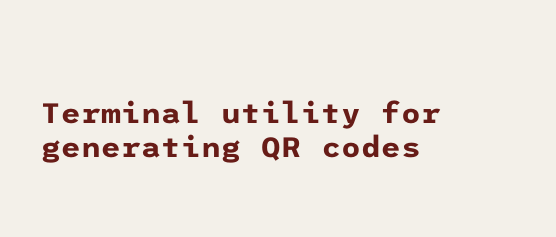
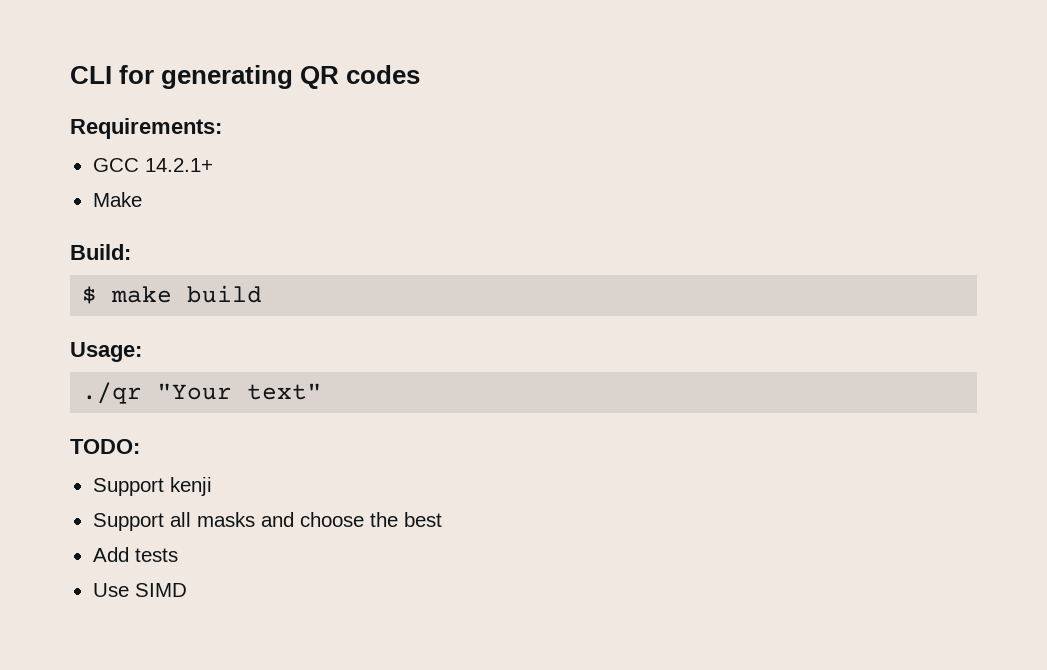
[41,100,361,129] Terminal utility -> [70,66,112,84] CLI
(421, 146) none -> [70,118,222,139] [92,158,213,172] [92,192,142,207] [70,244,131,260] [82,285,263,304] [70,342,142,362] [82,382,323,404] [70,439,140,454] [92,477,212,496] [92,512,442,531] [92,547,178,562] [92,583,187,597] // Requirements: // GCC 14.2.1+ // Make // Build: // $ make build // Usage: // ./qr "Your text" // TODO: // Support kenji // Support all masks and choose the best // Add tests // Use SIMD

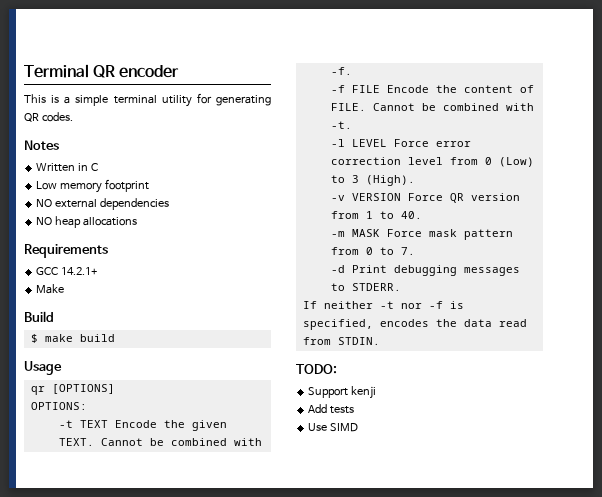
[70,65,421,89] [70,118,222,139] CLI for generating QR codes // Requirements: -> [24,64,180,78] [24,93,271,107] [24,112,73,122] [24,140,59,150] [36,163,99,172] [36,179,150,193] [36,198,170,210] [36,216,138,228] [24,244,108,258] Terminal QR encoder // This is a simple terminal utility for generating QR codes. // Notes // Written in C // Low memory footprint // NO external dependencies // NO heap allocations // Requirements
[70,244,131,260] Build: -> [24,311,54,322] Build
[70,342,142,362] [82,382,323,404] [70,439,140,454] [92,477,212,496] [92,512,442,531] Usage: // ./qr "Your text" // TODO: // Support kenji // Support all masks and choose the best -> [24,361,62,375] [30,384,115,395] [30,402,87,410] [58,420,227,431] [58,438,262,446] [330,67,352,75] [330,85,534,93] [330,103,534,111] [330,121,352,129] [330,139,471,147] [330,157,534,167] [330,175,415,186] [330,193,520,203] [330,211,422,219] [330,229,513,240] [330,247,415,255] [330,265,520,276] [330,283,401,291] [302,301,464,309] [302,319,527,330] [302,337,380,345] [296,364,337,374] [308,386,377,399] Usage // qr [OPTIONS] // OPTIONS: // -t TEXT Encode the given TEXT. Cannot be combined with -f. // -f FILE Encode the content of FILE. Cannot be combined with -t. // -l LEVEL Force error correction level from 0 (Low) to 3 (High). // -v VERSION Force QR version from 1 to 40. // -m MASK Force mask pattern from 0 to 7. // -d Print debugging messages to STDERR. // If neither -t nor -f is specified, encodes the data read from STDIN. // TODO: // Support kenji

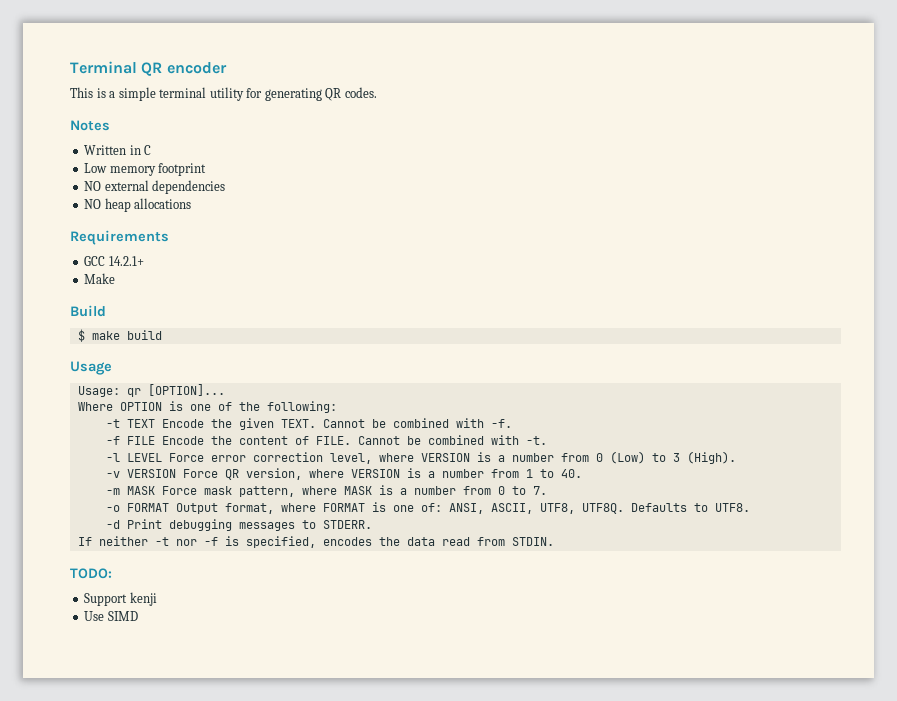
[30,384,115,395] [30,402,87,410] qr [OPTIONS] // OPTIONS: -> [77,384,225,397] [77,401,337,413] Usage: qr [OPTION]... // Where OPTION is one of the following:
[407,157,443,165] level -> [329,452,554,464] level, where VERSION is a number
[470,193,520,201] version -> [245,468,484,480] version, where VERSION is a number
[463,229,513,240] [330,247,415,255] pattern from 0 to 7. -> [238,485,547,497] [105,502,750,514] pattern, where MASK is a number from 0 to 7. // -o FORMAT Output format, where FORMAT is one of: ANSI, ASCII, UTF8, UTF8Q. Defaults to UTF8.
[308,404,355,414] // Add tests -> (157, 599) none

